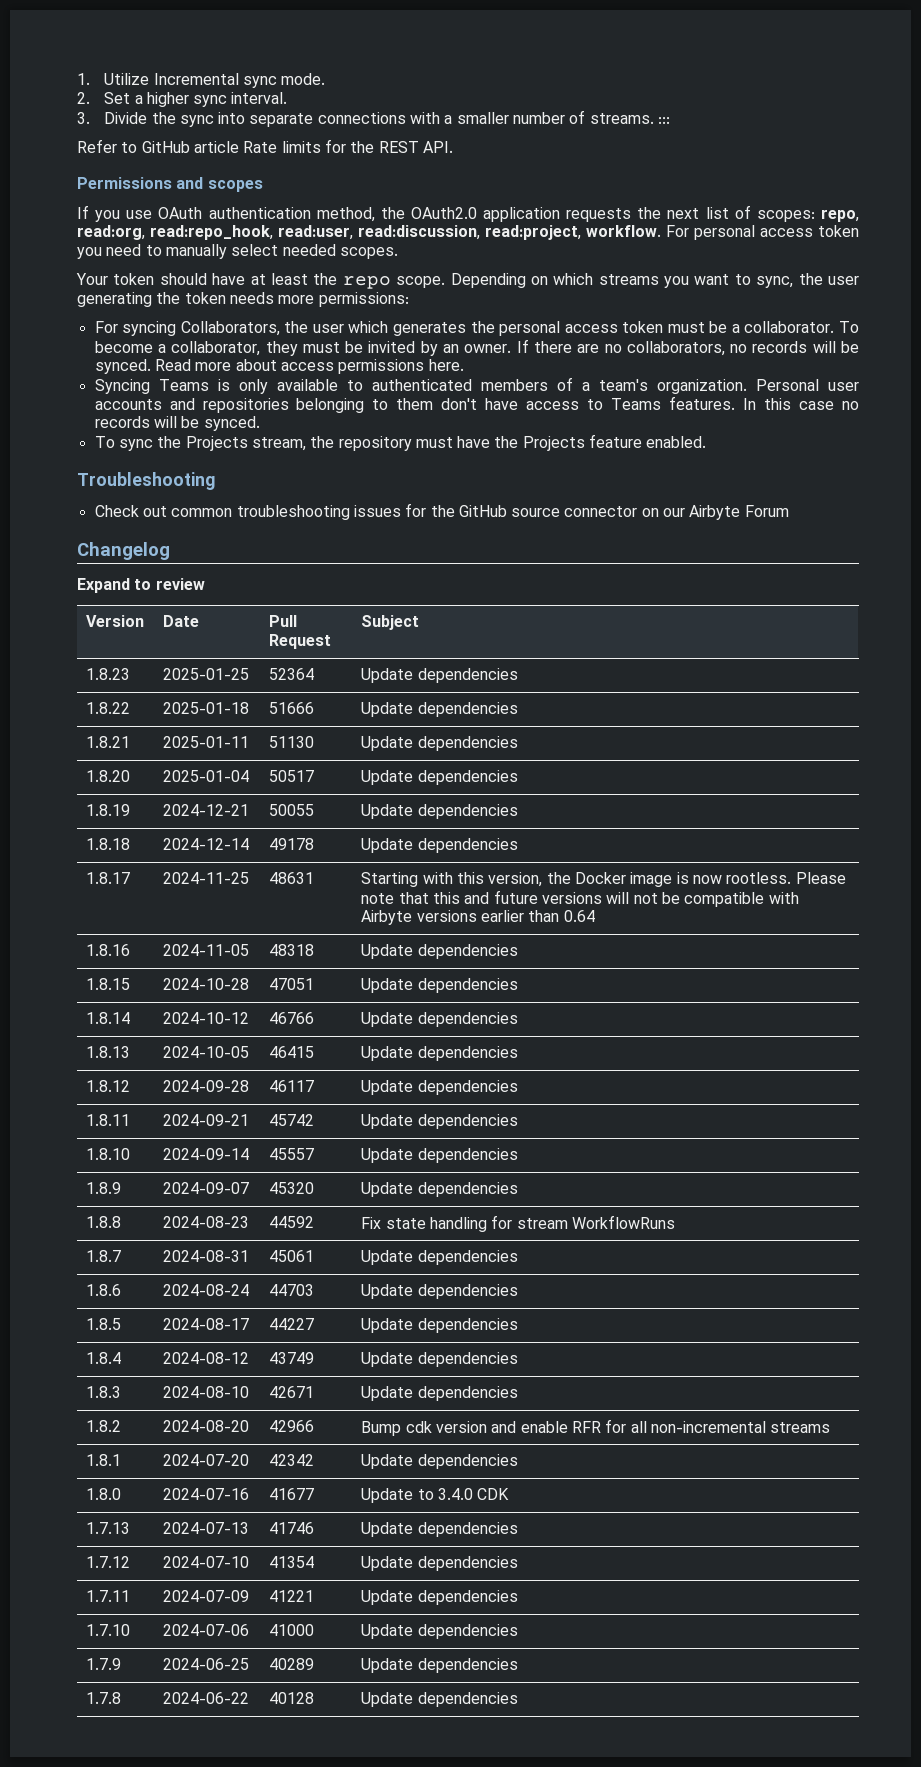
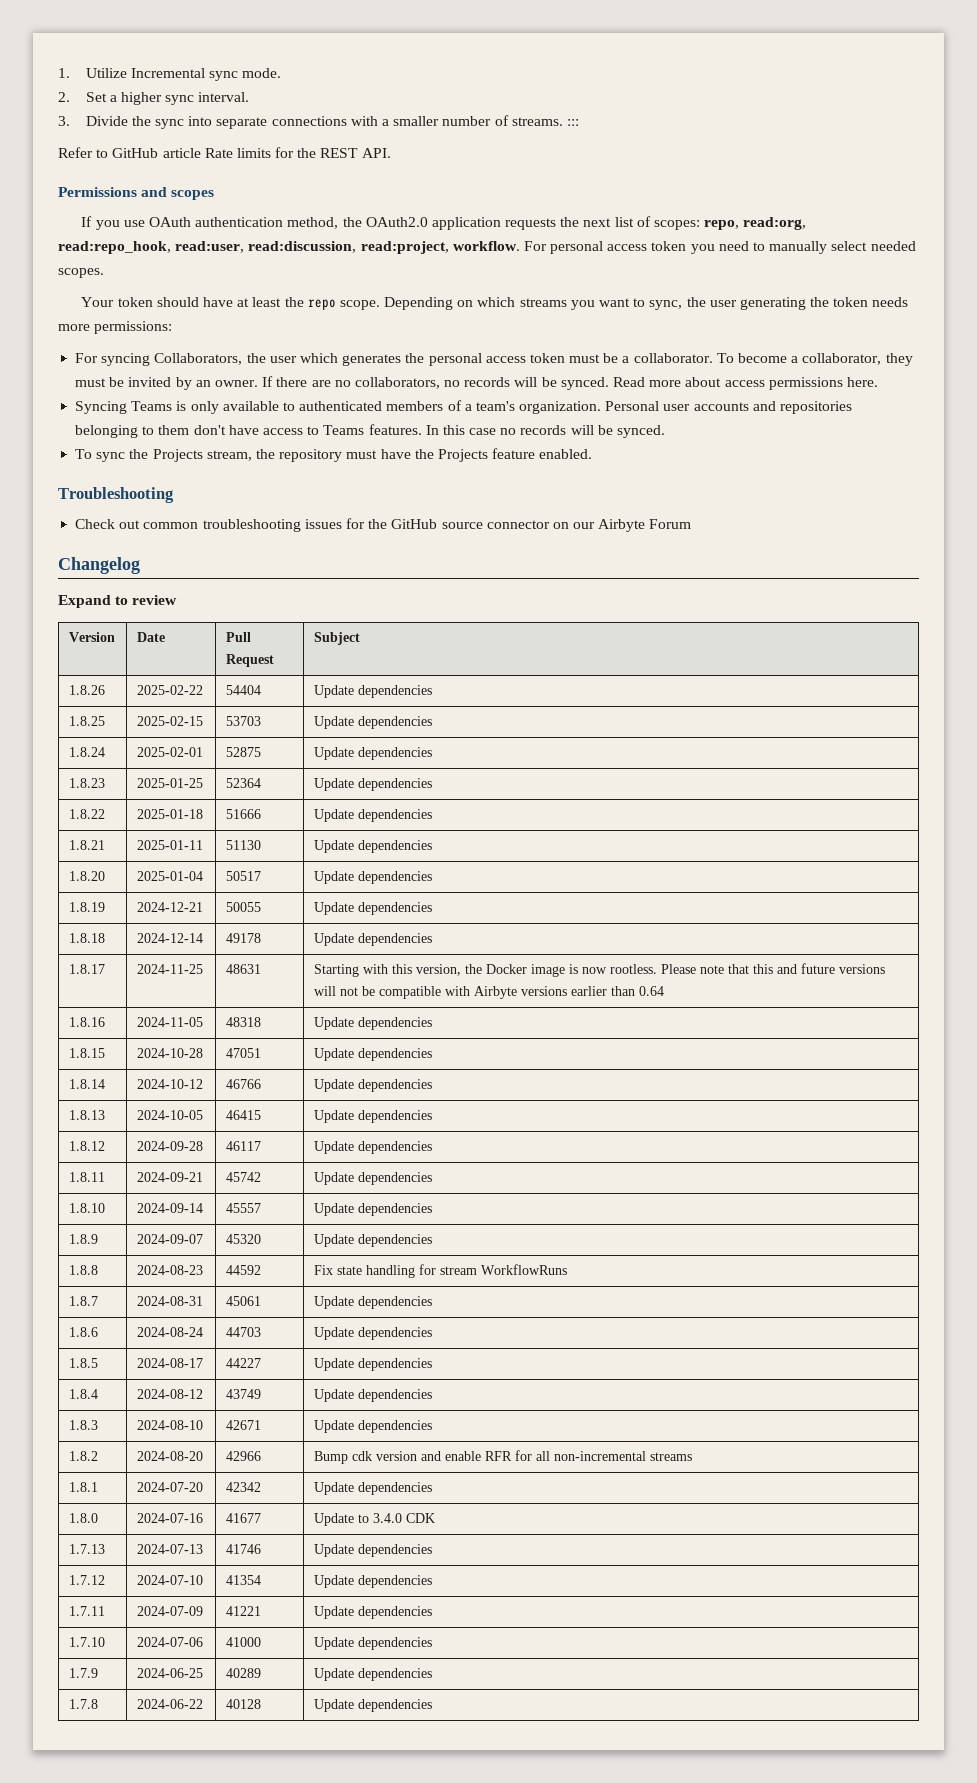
(420, 622) none -> [68,685,105,695] [136,685,203,695] [225,685,261,695] [313,685,432,698] [68,716,105,726] [136,716,203,726] [225,716,261,726] [313,716,432,729] [68,747,105,757] [136,747,203,757] [225,747,261,757] [313,747,432,760] // 1.8.26 | 2025-02-22 | 54404 | Update dependencies // 1.8.25 | 2025-02-15 | 53703 | Update dependencies // 1.8.24 | 2025-02-01 | 52875 | Update dependencies

